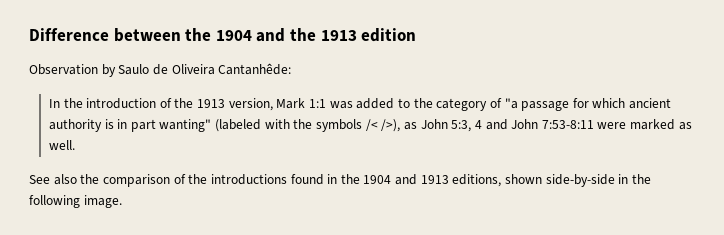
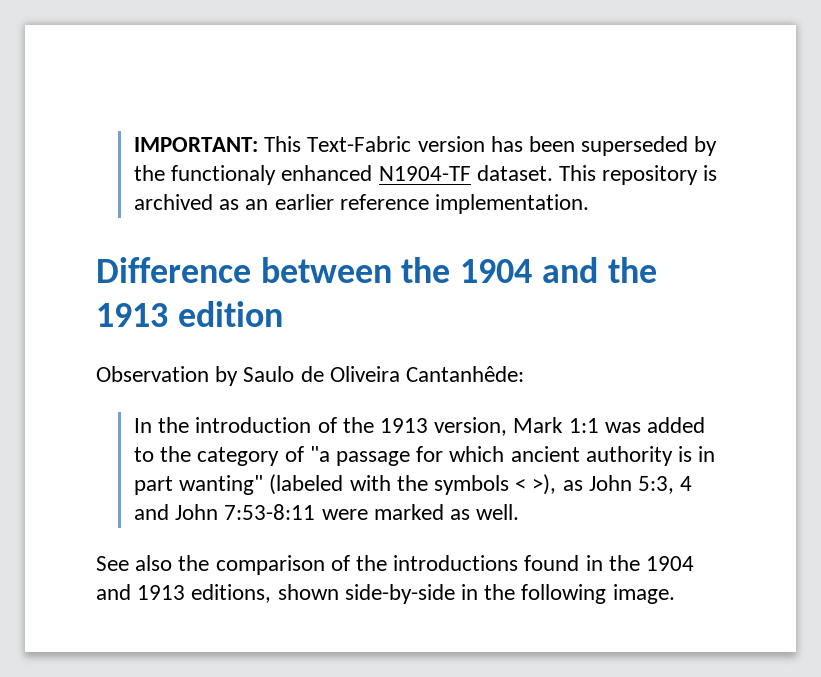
(29, 34) none -> [133,136,718,156] [133,165,718,185] [133,194,589,214] IMPORTANT: This Text-Fabric version has been superseded by the functionaly enhanced N1904-TF dataset. This repository is archived as an earlier reference implementation. //
[365,119,401,132] /< />), -> [515,474,557,495] < >),

